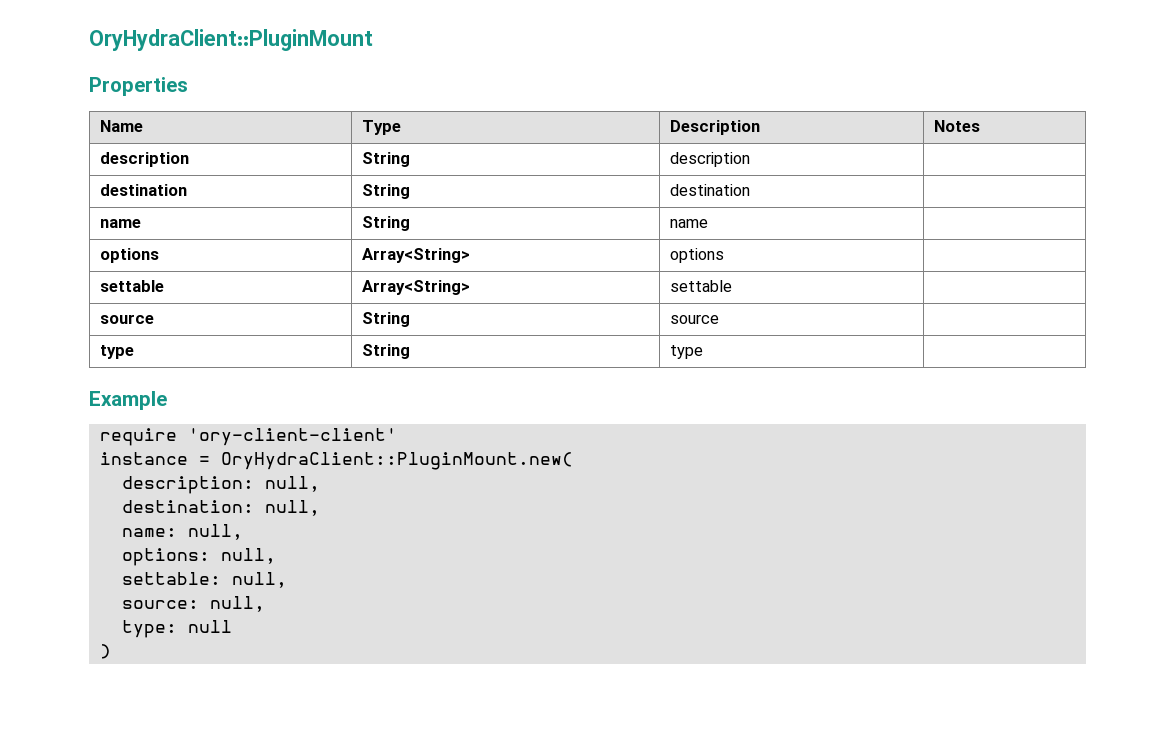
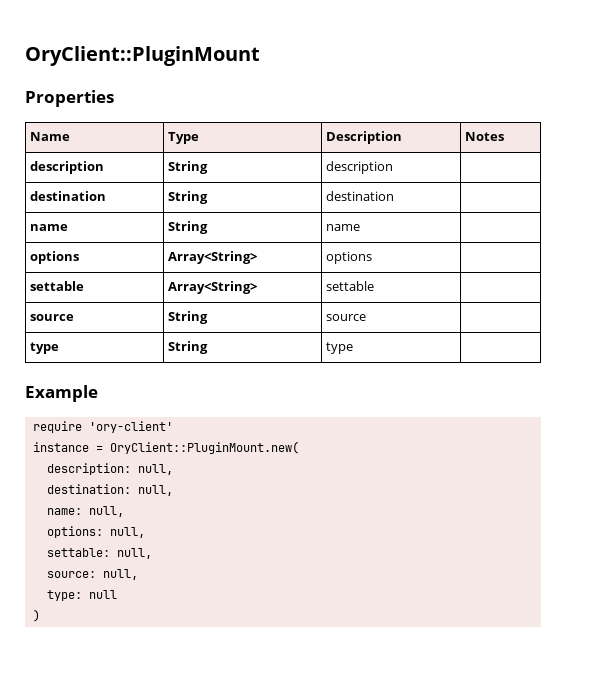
[89,29,373,51] OryHydraClient::PluginMount -> [25,46,260,66] OryClient::PluginMount
[188,428,398,446] 'ory-client-client' -> [88,421,173,433] 'ory-client'
[221,452,574,470] OryHydraClient::PluginMount.new( -> [109,441,299,454] OryClient::PluginMount.new(

